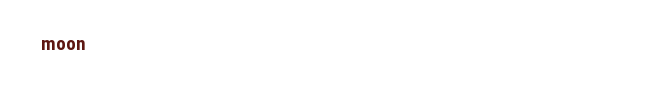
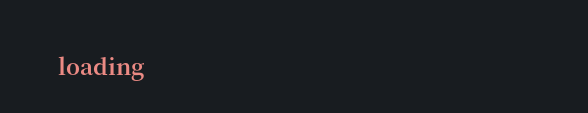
[41,40,86,50] moon -> [58,56,144,81] loading

